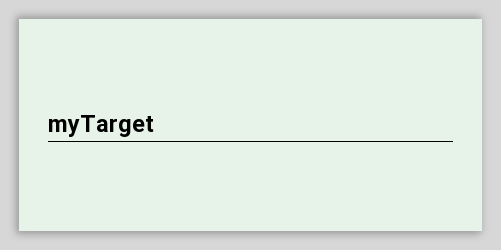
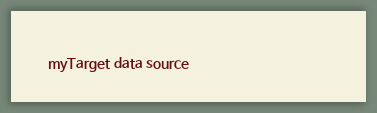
(154, 126) none -> [113,57,190,69] data source

